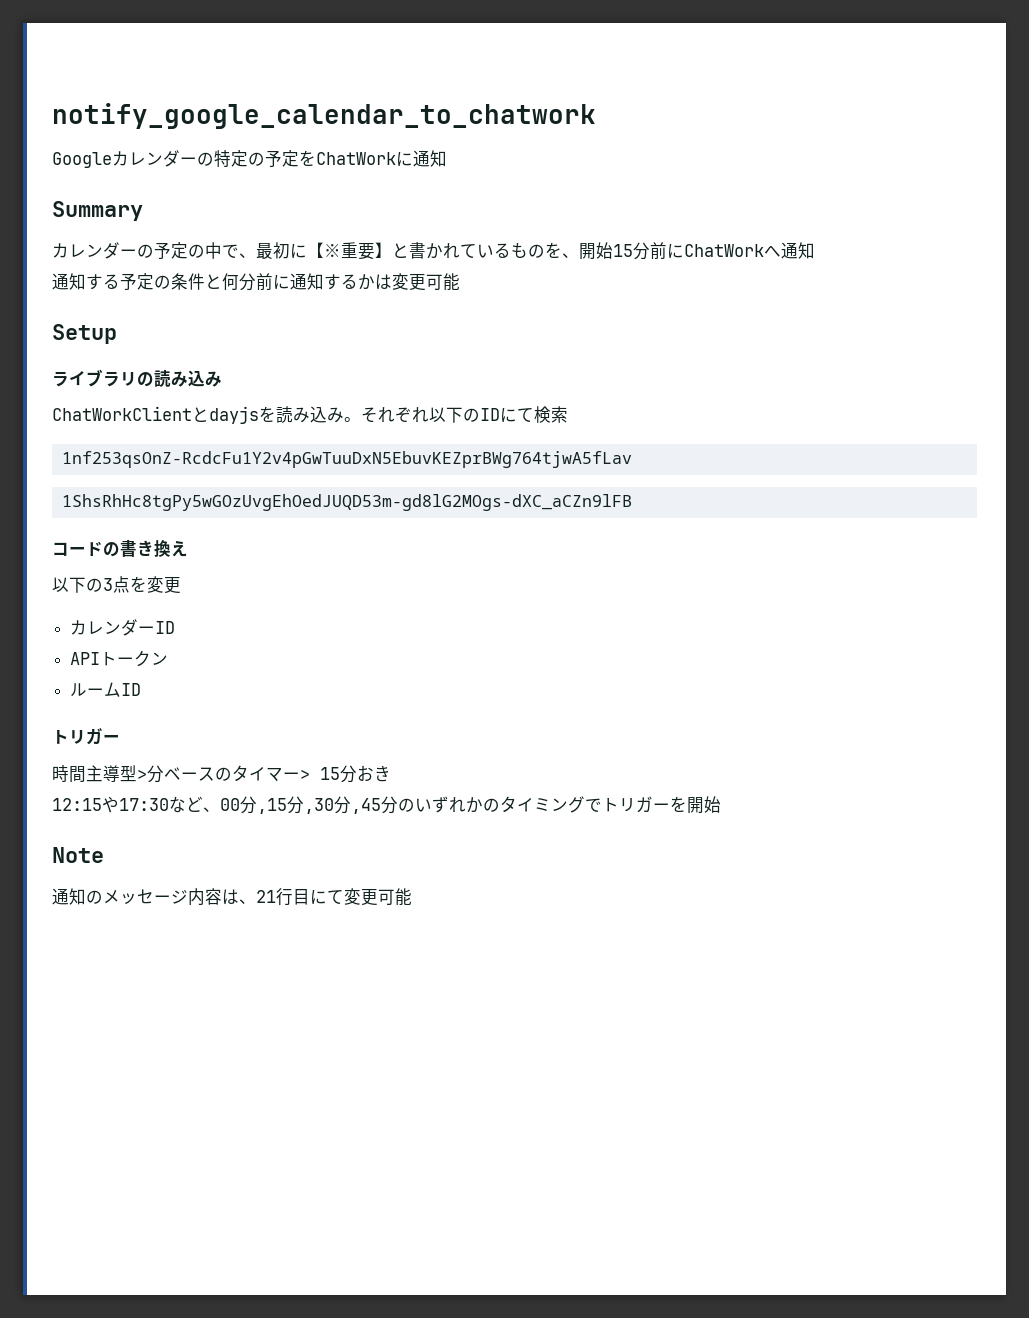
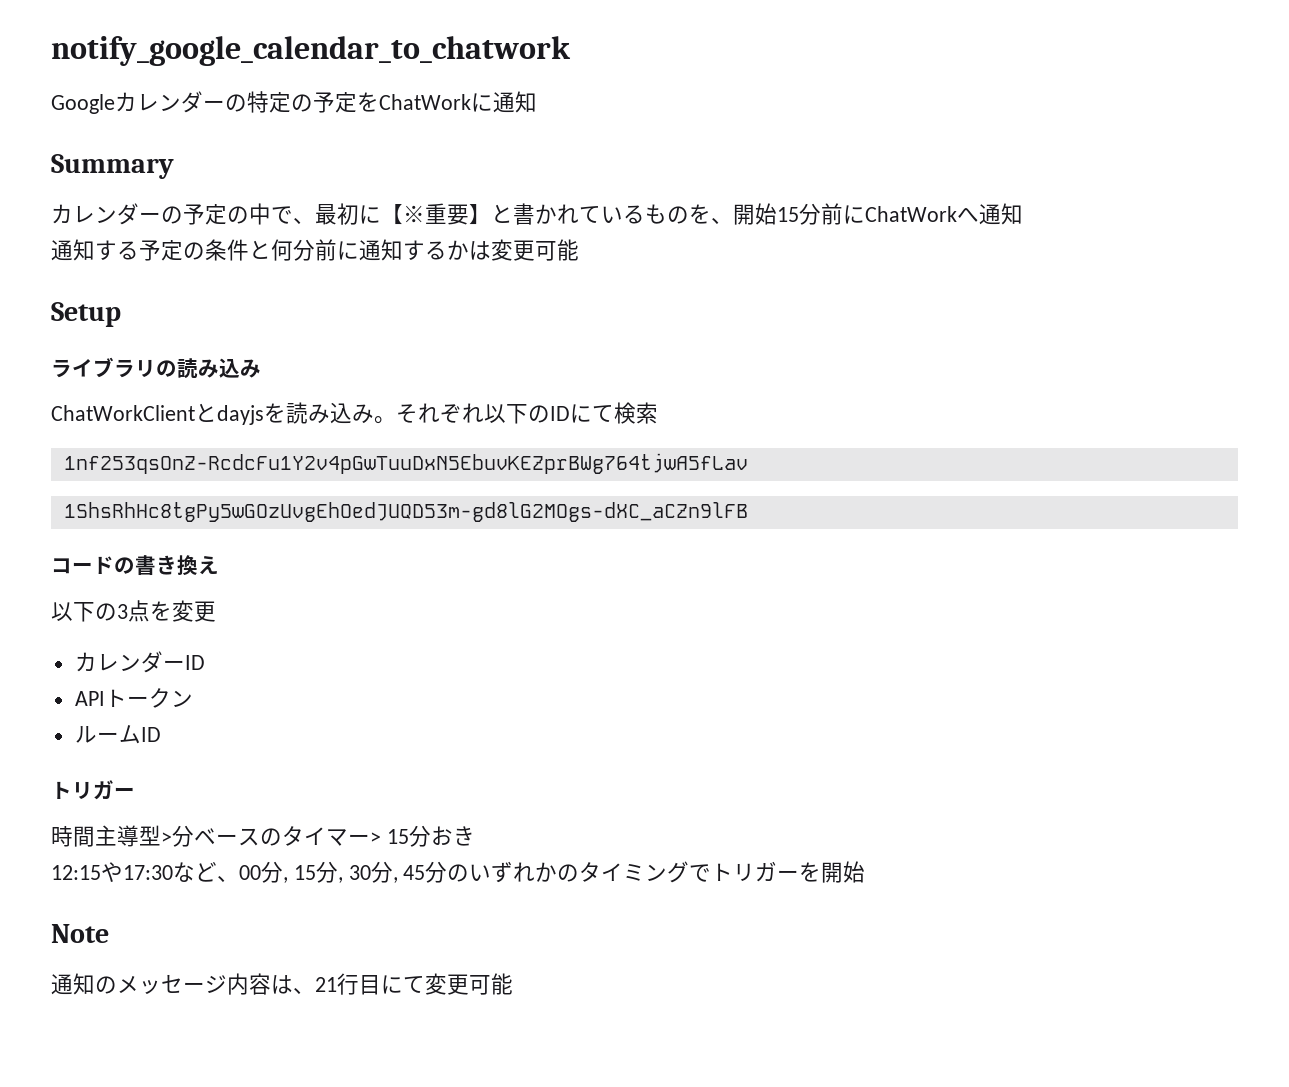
[257,796,381,814] ,15分,30分,45 -> [283,861,426,883] , 15分, 30分, 45

